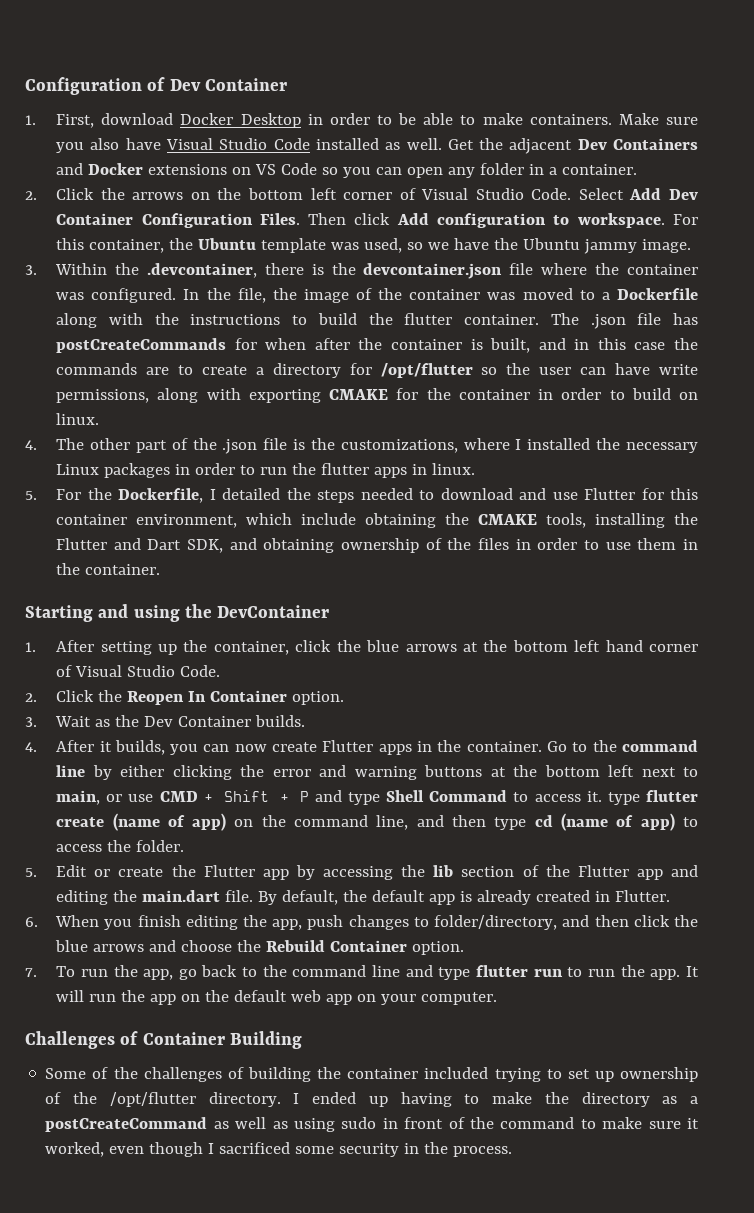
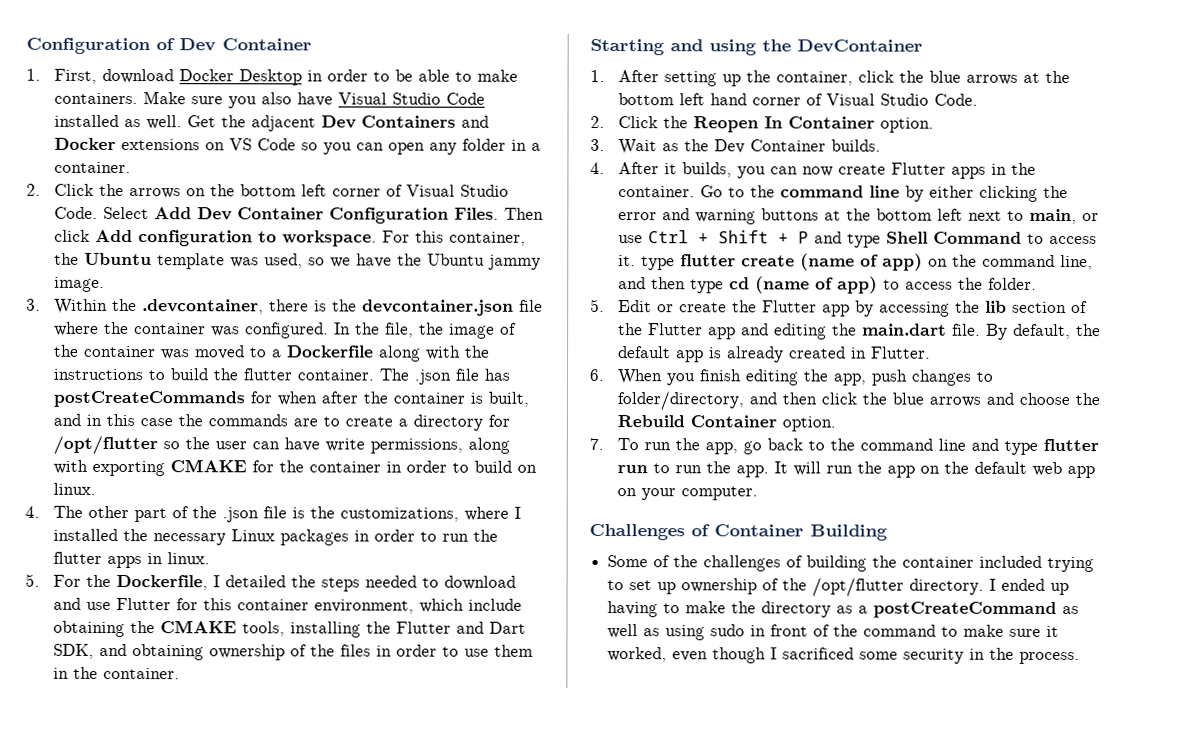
[159,791,198,802] CMD -> [648,230,690,244] Ctrl

